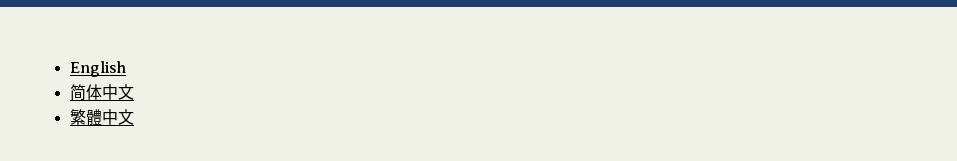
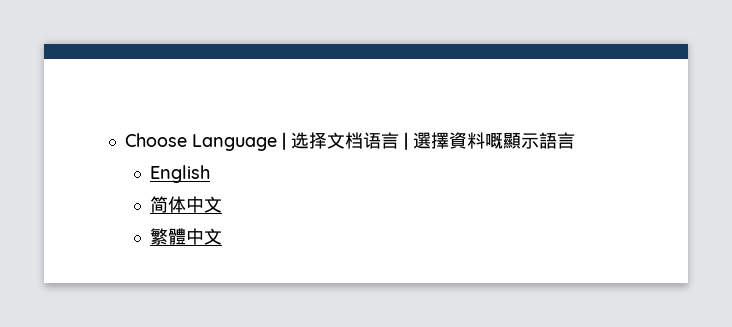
(69, 69) none -> [124,132,575,151] Choose Language | 选择文档语言 | 選擇資料嘅顯示語言 //

